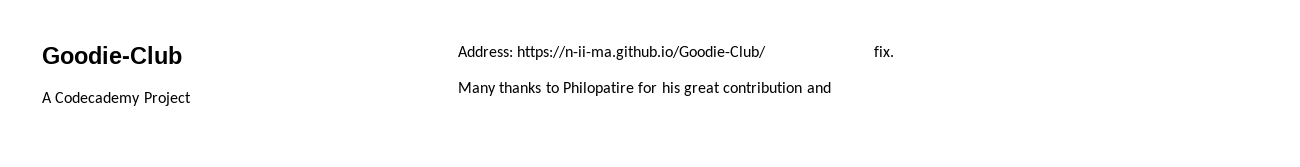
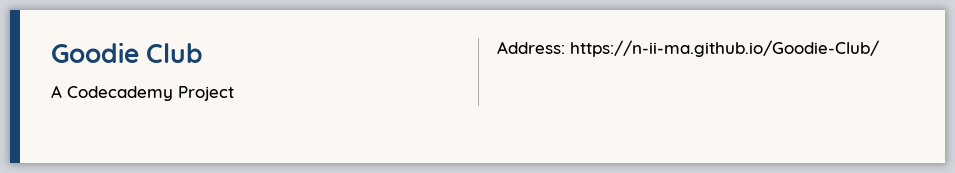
[42,46,182,64] Goodie-Club -> [51,42,204,63] Goodie Club
[458,82,831,96] [874,46,894,57] // Many thanks to Philopatire for his great contribution and fix. -> (879, 48) none

